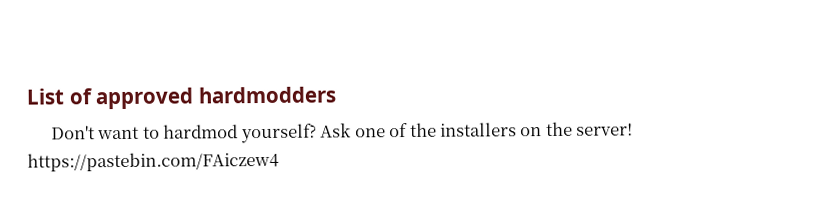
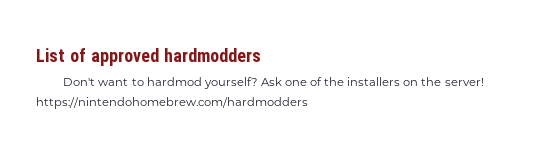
[27,151,279,172] https://pastebin.com/FAiczew4 -> [36,97,308,109] https://nintendohomebrew.com/hardmodders

